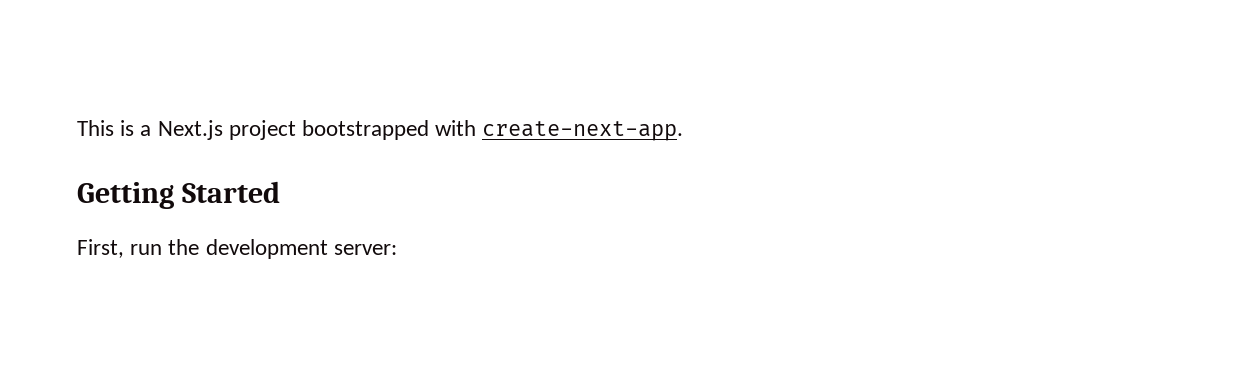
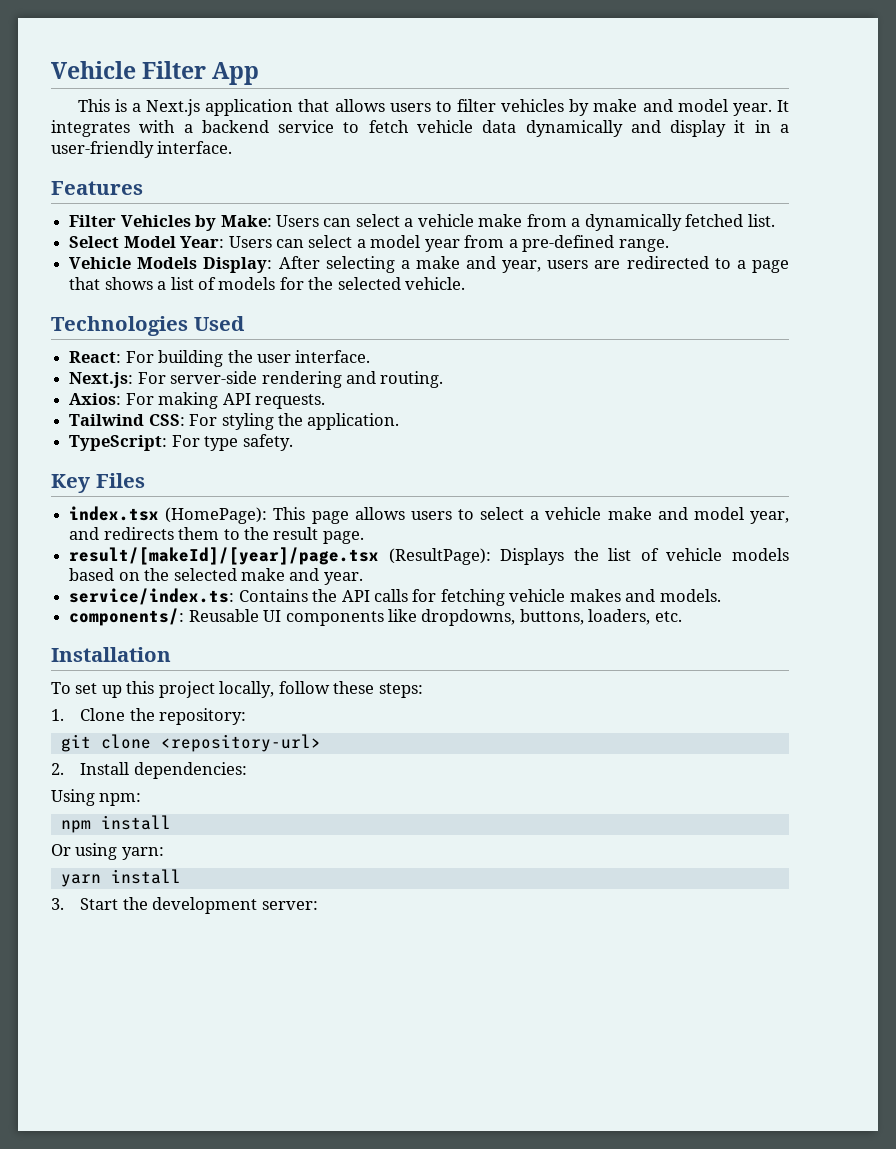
(77, 128) none -> [51,61,260,85] Vehicle Filter App //
[228,120,684,141] [77,181,280,209] [77,239,163,258] project bootstrapped with create-next-app. // Getting Started // First, run -> [205,99,790,116] [51,120,790,137] [51,141,233,158] [51,181,143,195] [69,214,775,231] [69,235,669,252] [69,256,790,273] [69,277,466,290] [51,316,245,336] [69,350,371,367] [69,371,444,388] [69,392,325,409] [69,413,400,430] [69,434,293,451] [51,473,145,493] [69,506,790,524] [69,527,364,544] [69,547,789,565] [69,568,363,585] [69,588,721,606] [69,608,682,626] [51,647,171,662] [51,681,423,698] [51,708,247,725] [60,734,321,752] [51,762,247,779] [51,789,142,806] [60,815,171,833] [51,843,164,860] [60,869,181,887] [51,898,119,910] application that allows users to filter vehicles by make and model year. It integrates with a backend service to fetch vehicle data dynamically and display it in a user-friendly interface. // Features // Filter Vehicles by Make: Users can select a vehicle make from a dynamically fetched list. // Select Model Year: Users can select a model year from a pre-defined range. // Vehicle Models Display: After selecting a make and year, users are redirected to a page that shows a list of models for the selected vehicle. // Technologies Used // React: For building the user interface. // Next.js: For server-side rendering and routing. // Axios: For making API requests. // Tailwind CSS: For styling the application. // TypeScript: For type safety. // Key Files // index.tsx (HomePage): This page allows users to select a vehicle make and model year, and redirects them to the result page. // result/[makeId]/[year]/page.tsx (ResultPage): Displays the list of vehicle models based on the selected make and year. // service/index.ts: Contains the API calls for fetching vehicle makes and models. // components/: Reusable UI components like dropdowns, buttons, loaders, etc. // Installation // To set up this project locally, follow these steps: // 1. Clone the repository: // git clone <repository-url> // 2. Install dependencies: // Using npm: // npm install // Or using yarn: // yarn install // 3. Start

